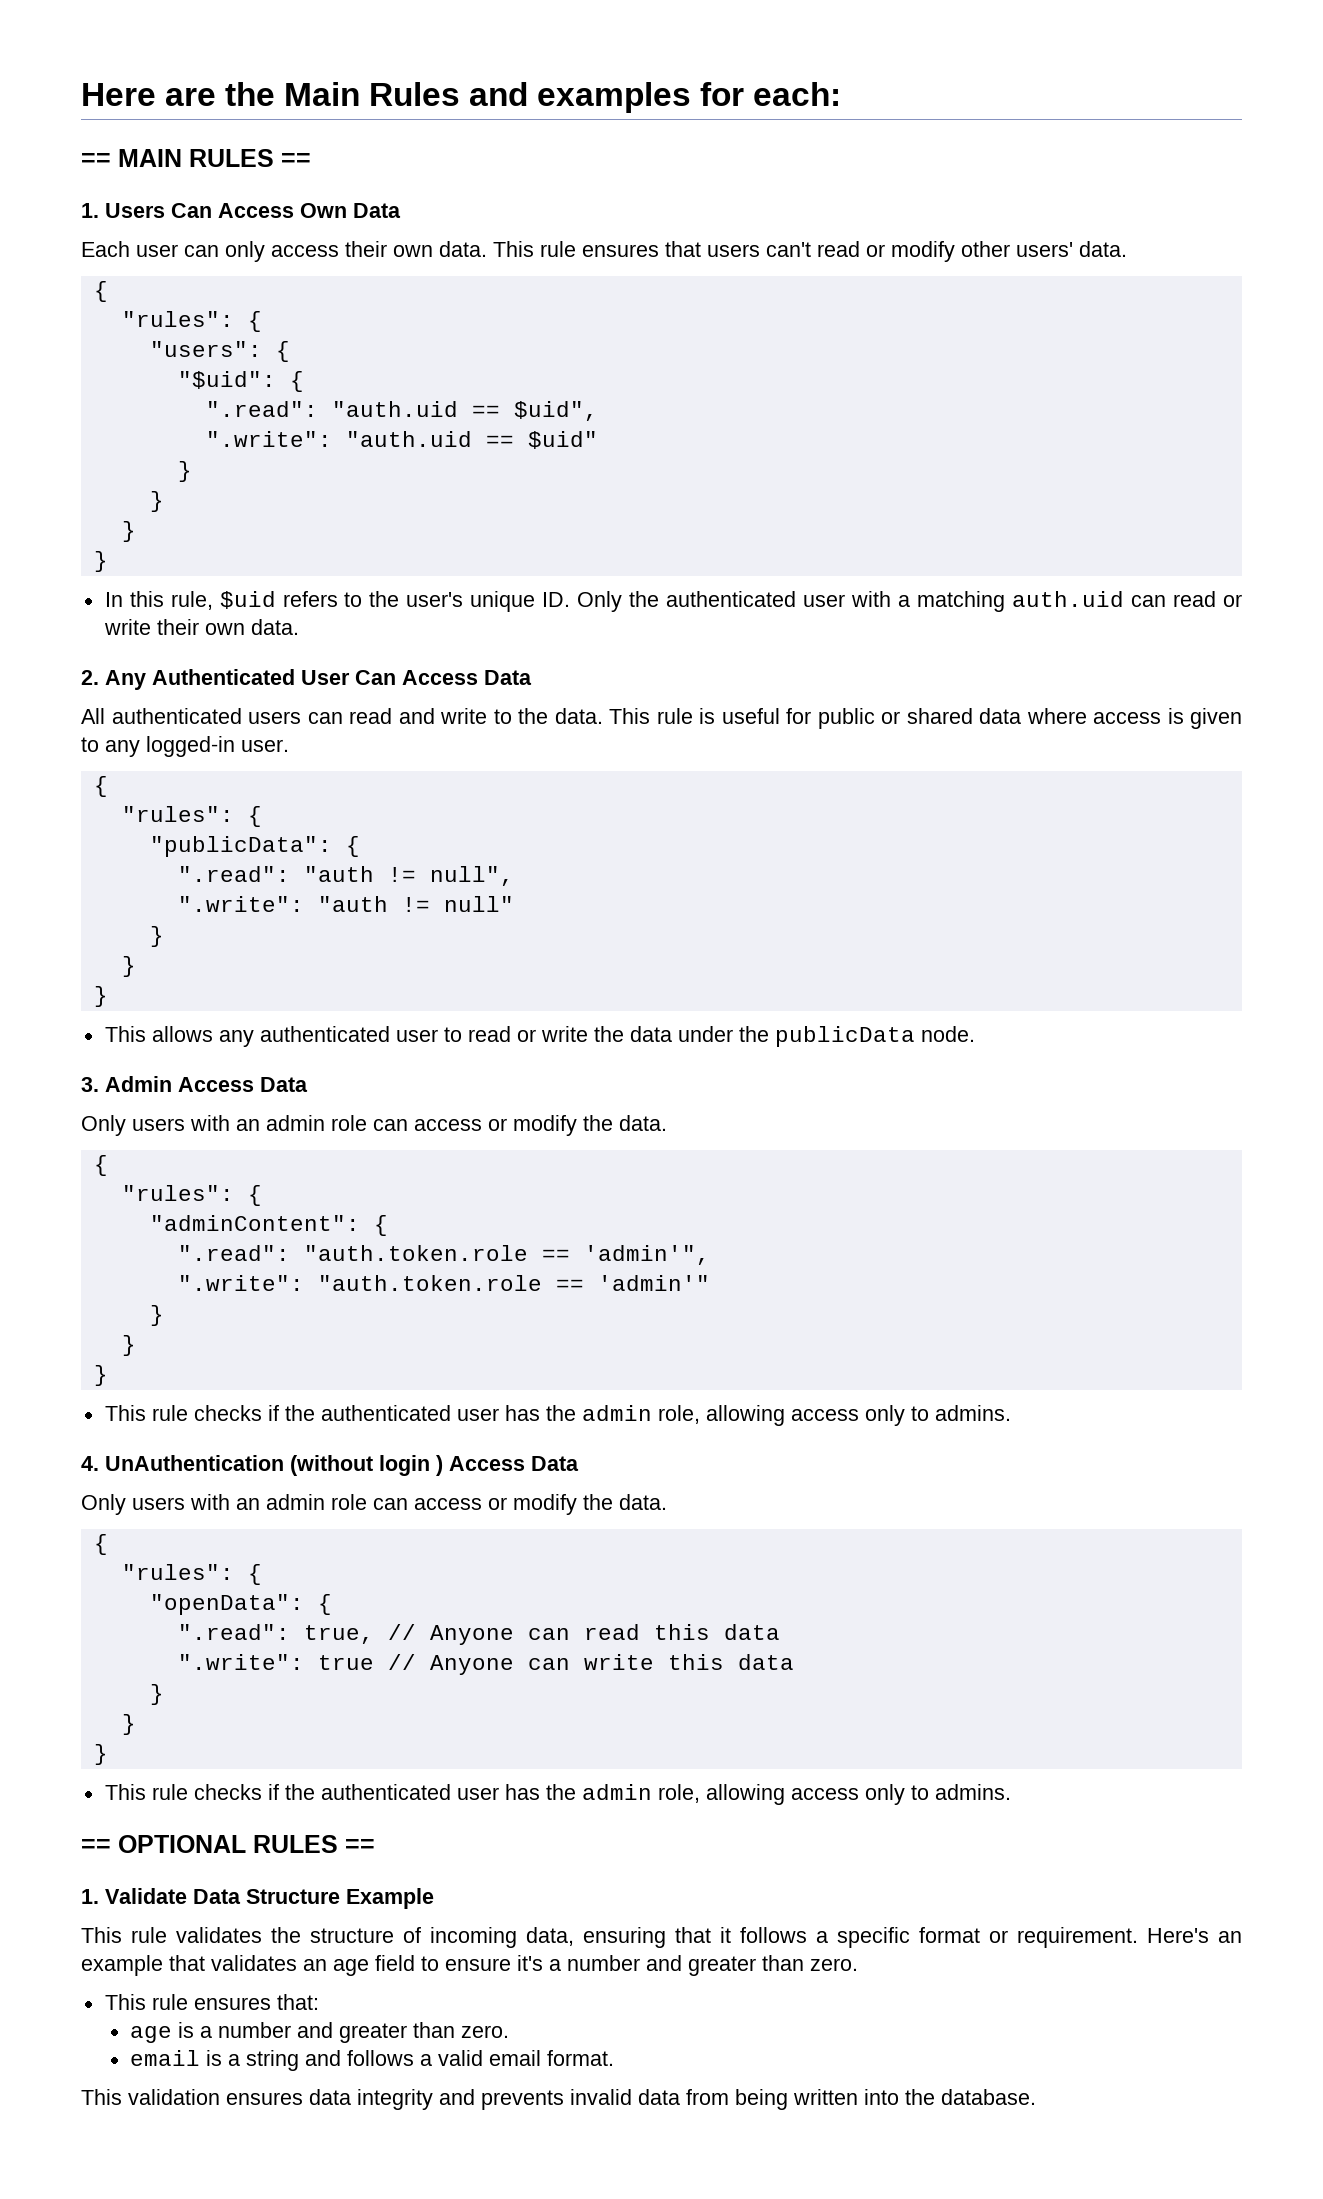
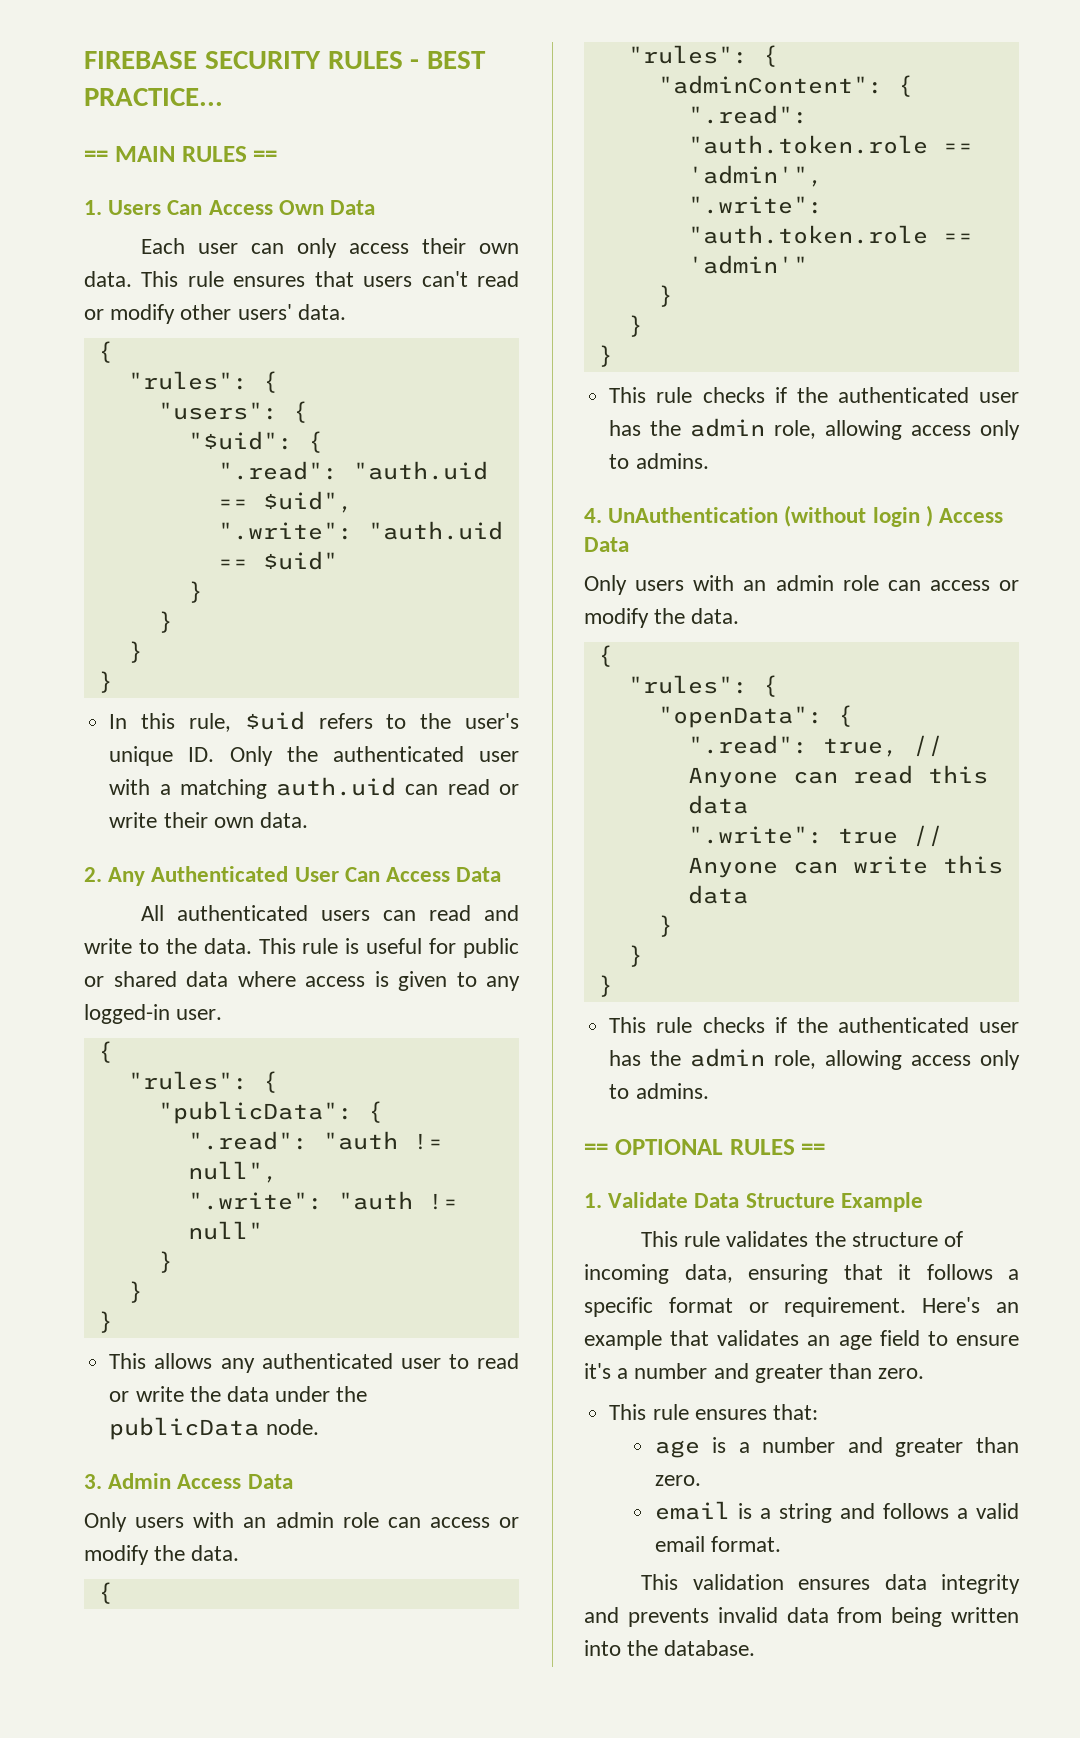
[81,82,842,113] Here are the Main Rules and examples for each: -> [84,51,487,69] [84,88,223,106] FIREBASE SECURITY RULES - BEST PRACTICE...

